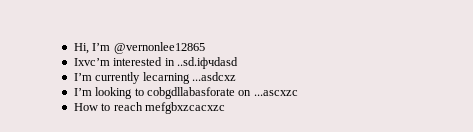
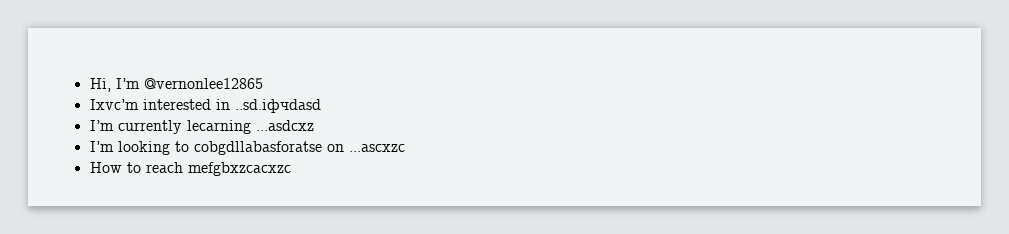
[146,87,235,99] cobgdllabasforate -> [193,141,322,155] cobgdllabasforatse

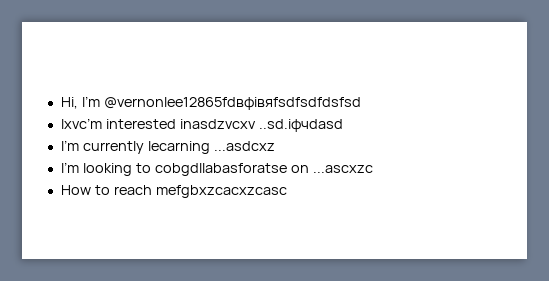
[143,78,263,89] @vernonlee12865 -> [103,97,361,110] @vernonlee12865fdвфівяfsdfsdfdsfsd
[215,99,230,110] in -> [179,119,256,129] inasdzvcxv
[187,162,291,176] mefgbxzcacxzc -> [155,185,287,198] mefgbxzcacxzcasc

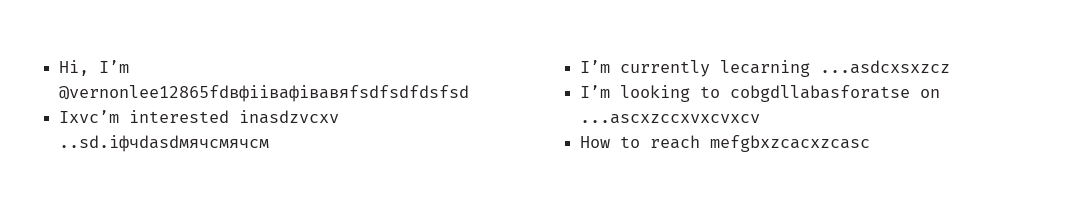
[103,97,361,110] @vernonlee12865fdвфівяfsdfsdfdsfsd -> [59,85,470,102] @vernonlee12865fdвфіівафівавяfsdfsdfdsfsd
[258,119,343,132] ..sd.іфчdasd -> [59,135,270,152] ..sd.іфчdasdмячсмячсм
[213,141,275,151] ...asdcxz -> [820,60,951,74] ...asdcxsxzcz
[312,165,373,173] ...ascxzc -> [580,114,761,124] ...ascxzccxvxcvxcv

